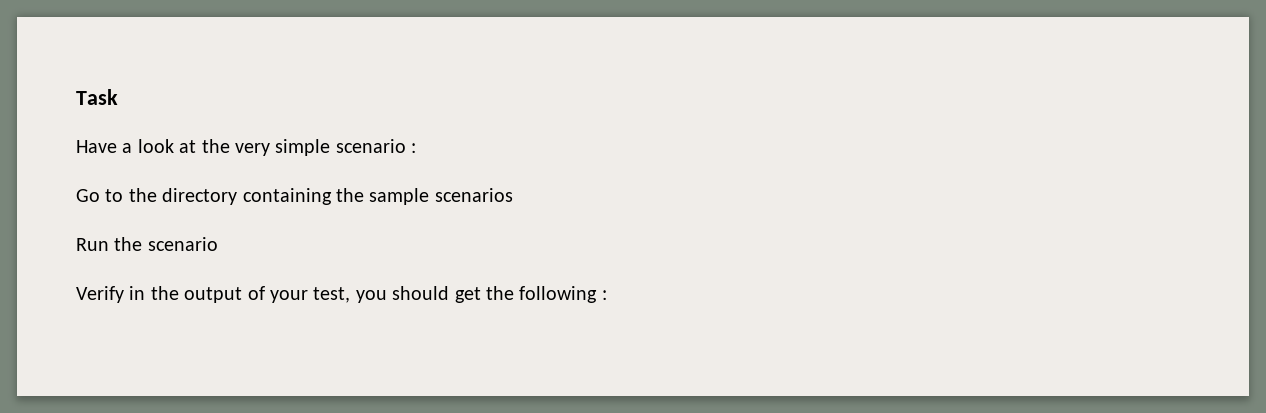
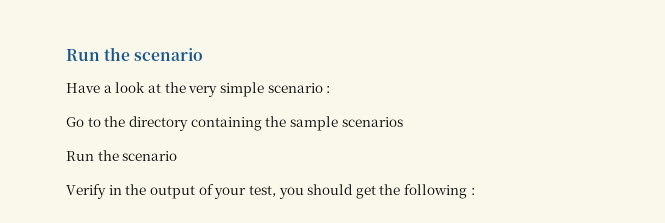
[76,89,118,105] Task -> [66,47,204,61] Run the scenario

